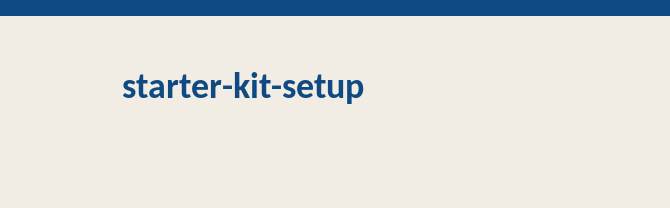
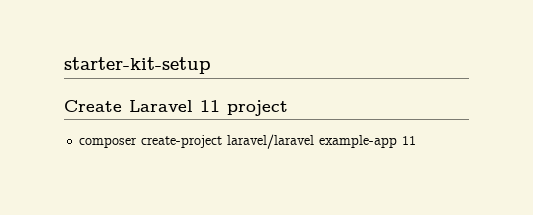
(364, 88) none -> [64,100,288,116] [79,134,417,149] // Create Laravel 11 project // composer create-project laravel/laravel example-app 11

